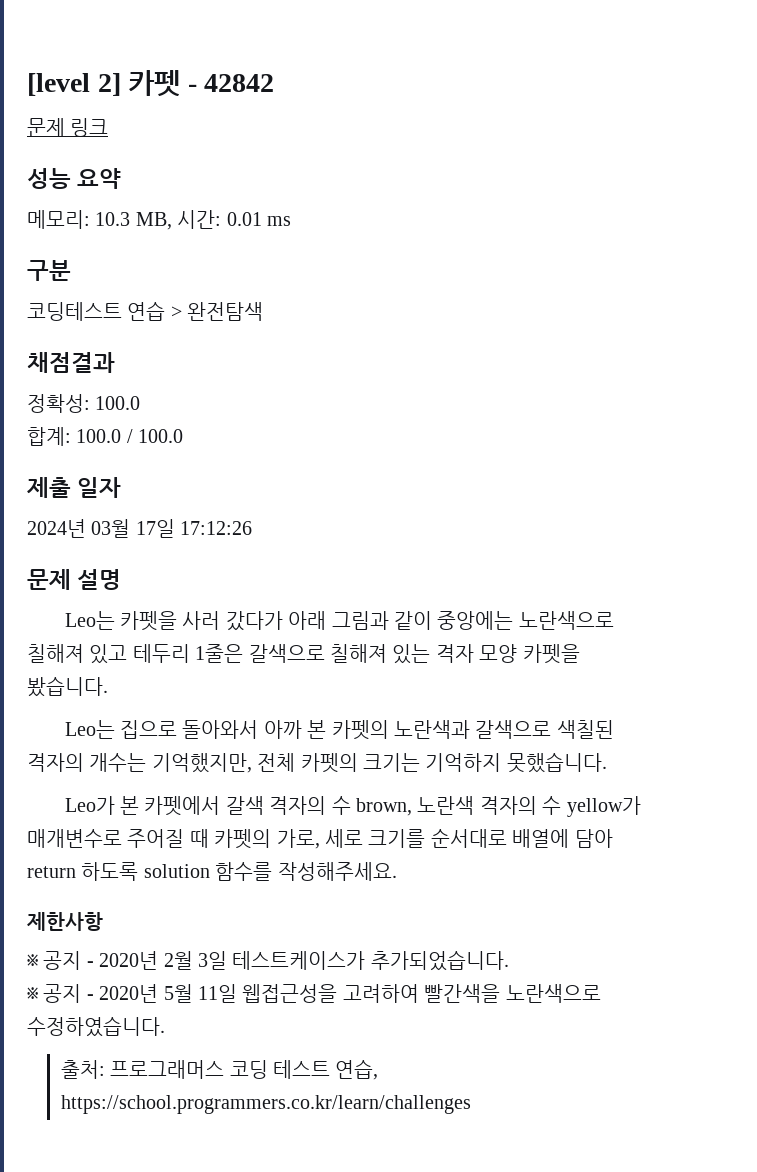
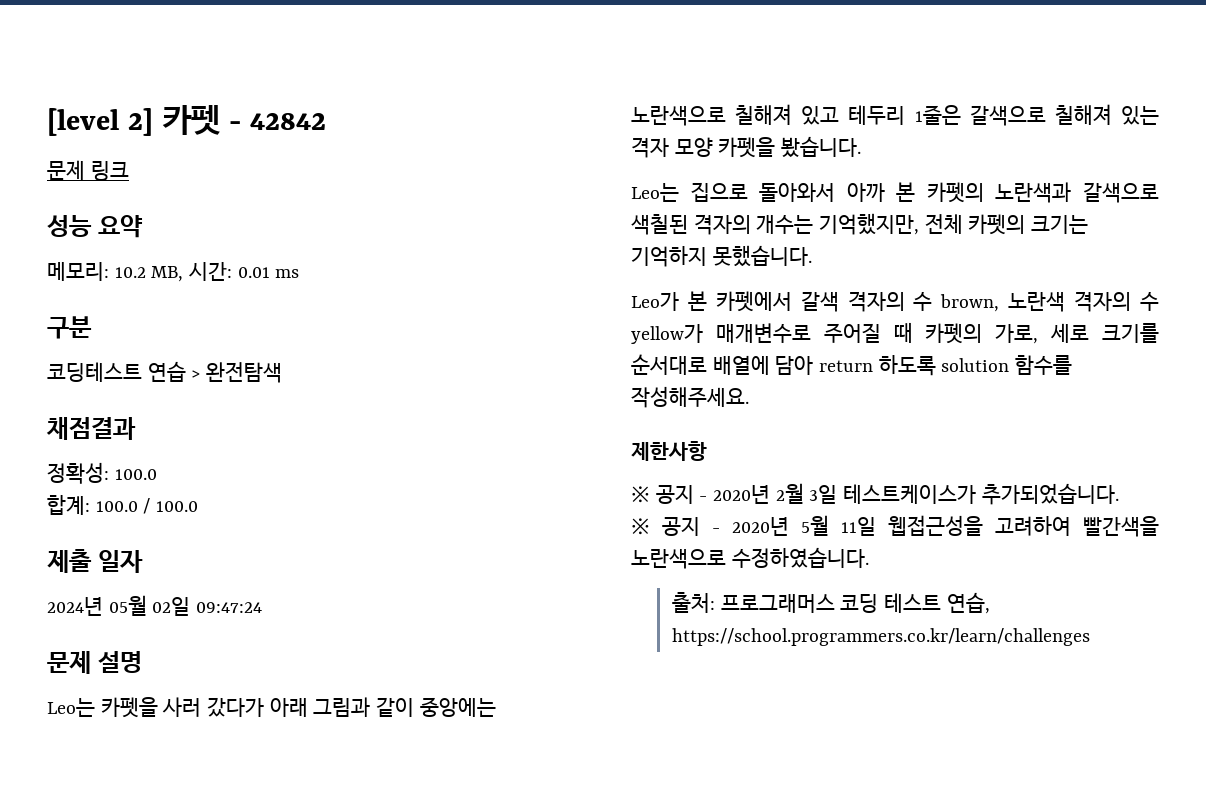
[95,212,131,226] 10.3 -> [114,267,146,278] 10.2
[91,519,253,538] 03월 17일 17:12:26 -> [108,595,263,616] 05월 02일 09:47:24

